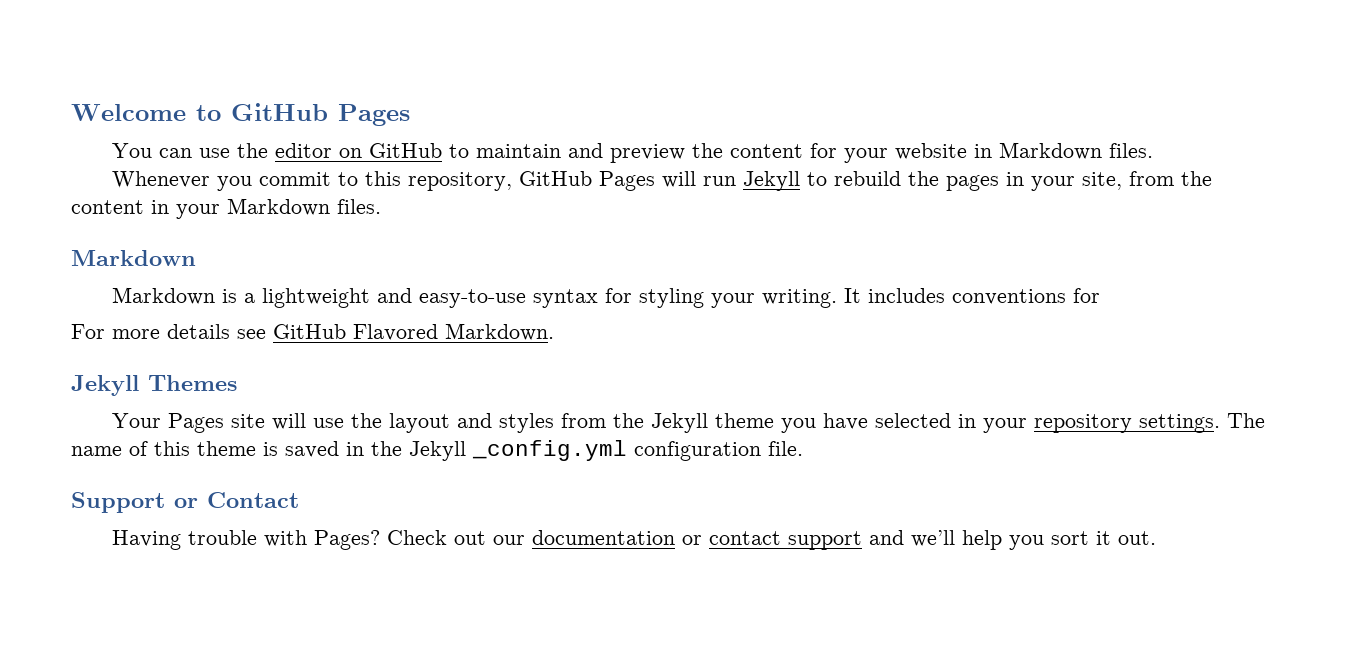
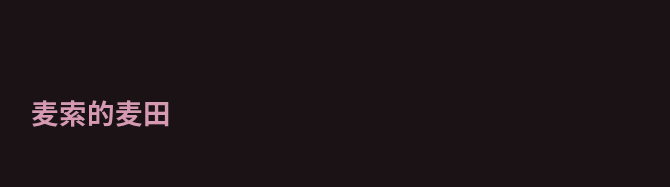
[71,103,410,126] [112,142,1154,163] [112,171,1213,191] [71,198,381,219] [71,250,196,266] [112,287,1101,308] [71,323,554,341] [71,375,237,396] [112,413,1266,433] [71,440,803,461] [71,492,299,513] [112,530,1157,550] Welcome to GitHub Pages // You can use the editor on GitHub to maintain and preview the content for your website in Markdown files. // Whenever you commit to this repository, GitHub Pages will run Jekyll to rebuild the pages in your site, from the content in your Markdown files. // Markdown // Markdown is a lightweight and easy-to-use syntax for styling your writing. It includes conventions for // For more details see GitHub Flavored Markdown. // Jekyll Themes // Your Pages site will use the layout and styles from the Jekyll theme you have selected in your repository settings. The name of this theme is saved in the Jekyll _config.yml configuration file. // Support or Contact // Having trouble with Pages? Check out our documentation or contact support and we’ll help you sort it out. -> [31,100,171,127] 麦索的麦田

